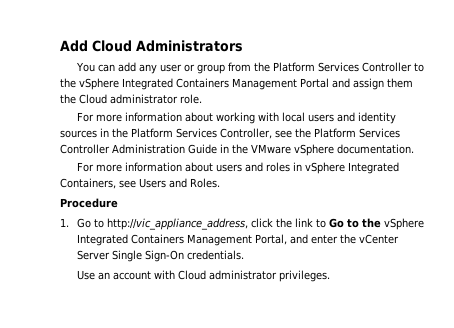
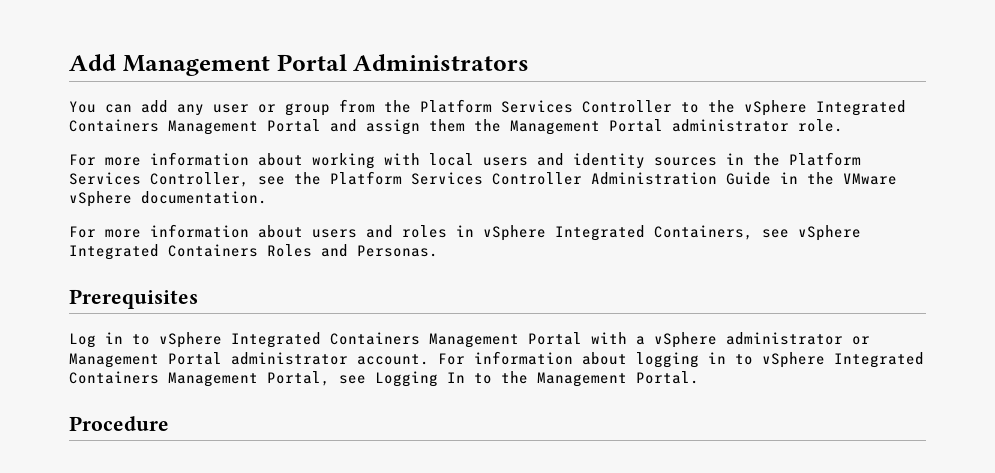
[92,40,132,52] Cloud -> [122,54,347,76] Management Portal
[79,94,107,104] Cloud -> [510,119,663,135] Management Portal
[139,178,220,188] [60,198,118,208] [60,218,381,230] Users and Roles. // Procedure // 1. Go to http://vic_appliance_address, click the link to Go to the -> [798,225,861,241] [69,244,438,260] [69,289,198,309] [69,332,870,348] [69,351,753,368] vSphere Integrated Containers Roles and Personas. // Prerequisites // Log in to vSphere Integrated Containers Management Portal with a vSphere administrator or Management Portal administrator account. For information about logging in to
[289,234,399,244] [76,250,244,262] [76,270,330,282] and enter the vCenter Server Single Sign-On credentials. // Use an account with Cloud administrator privileges. -> [339,371,699,387] [69,416,169,431] see Logging In to the Management Portal. // Procedure

